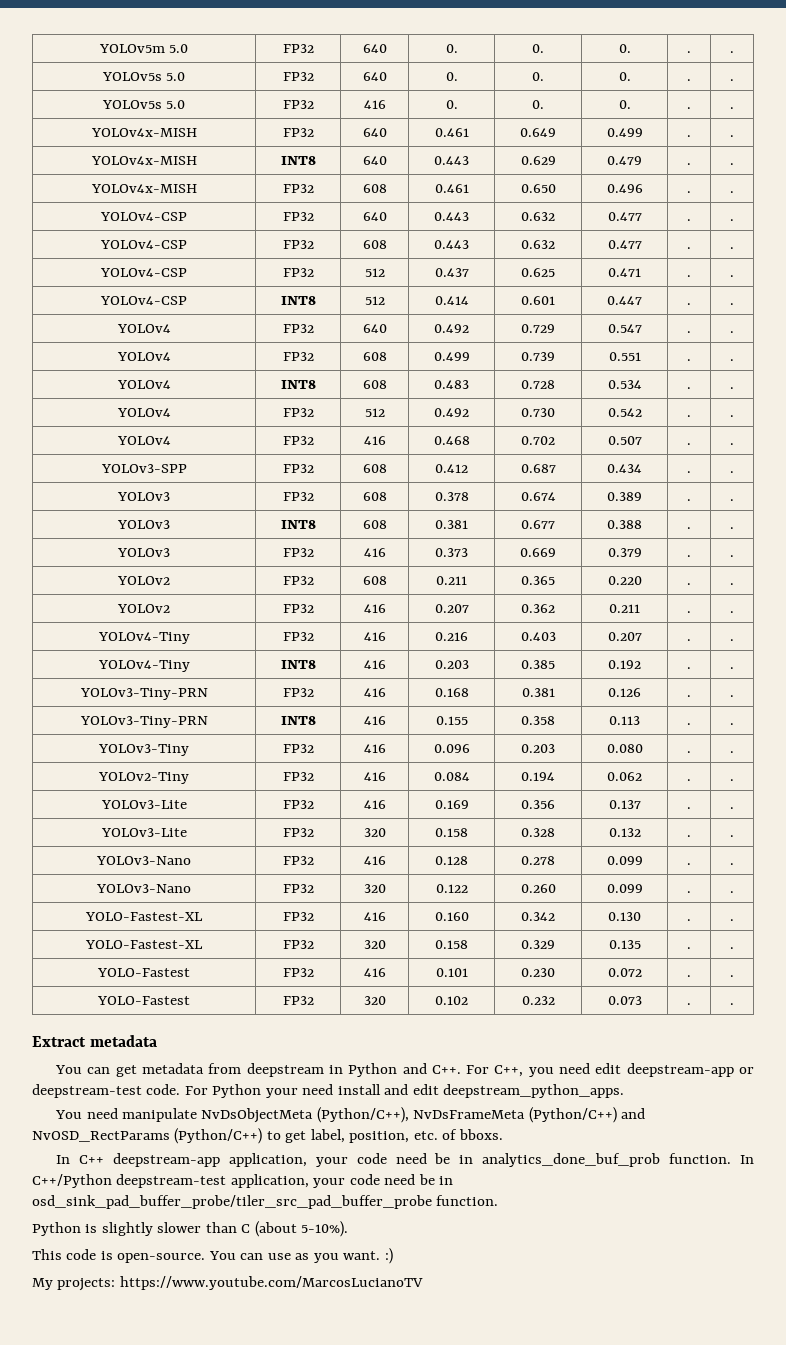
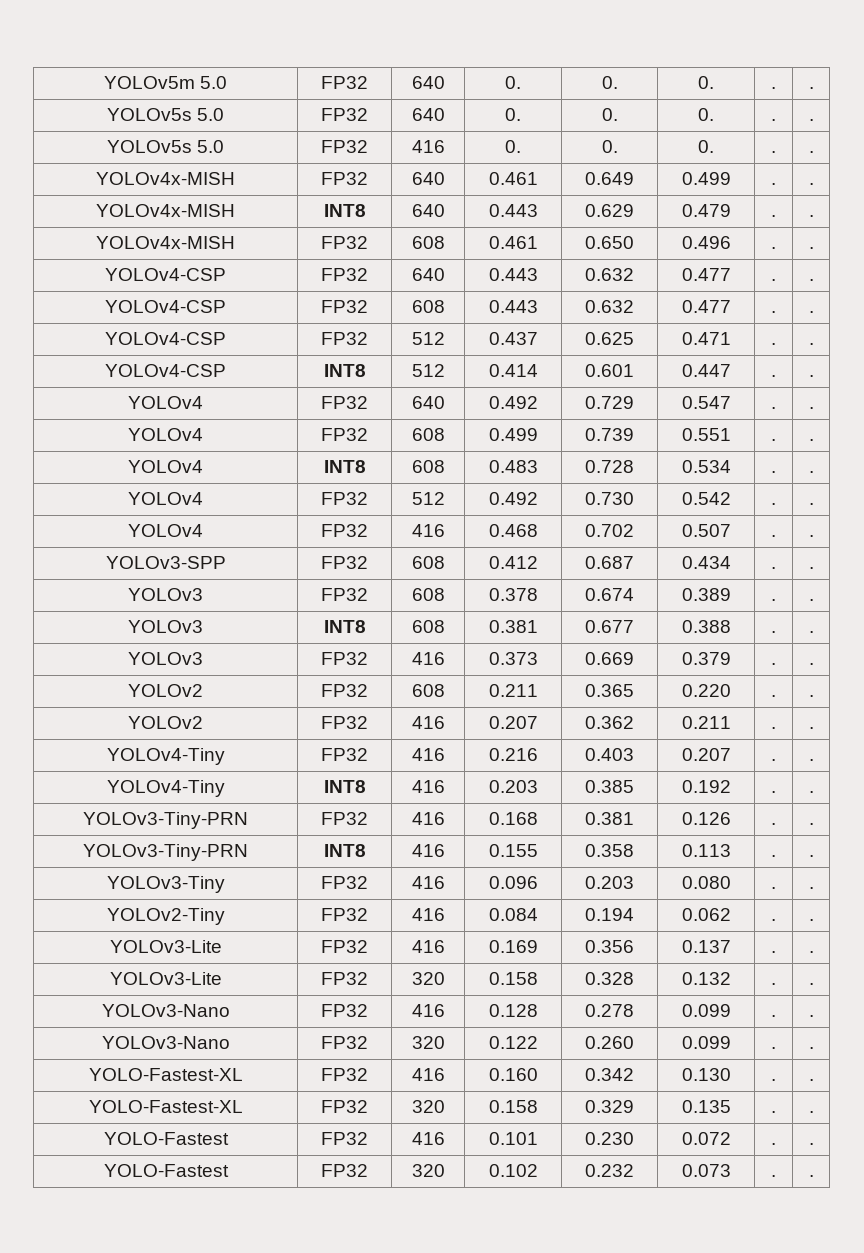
[32,1035,157,1047] [55,1063,755,1077] [32,1084,625,1098] [55,1107,646,1123] [32,1128,503,1144] [56,1153,754,1167] [32,1174,454,1188] [32,1195,499,1209] [32,1221,349,1237] [32,1248,393,1264] [32,1276,423,1291] // Extract metadata // You can get metadata from deepstream in Python and C++. For C++, you need edit deepstream-app or deepstream-test code. For Python your need install and edit deepstream_python_apps. // You need manipulate NvDsObjectMeta (Python/C++), NvDsFrameMeta (Python/C++) and NvOSD_RectParams (Python/C++) to get label, position, etc. of bboxs. // In C++ deepstream-app application, your code need be in analytics_done_buf_prob function. In C++/Python deepstream-test application, your code need be in osd_sink_pad_buffer_probe/tiler_src_pad_buffer_probe function. // Python is slightly slower than C (about 5-10%). // This code is open-source. You can use as you want. :) // My projects: https://www.youtube.com/MarcosLucianoTV -> (814, 1176) none

